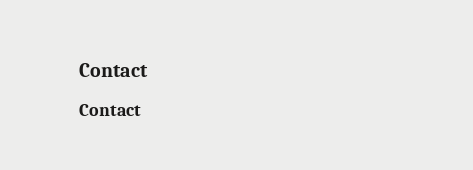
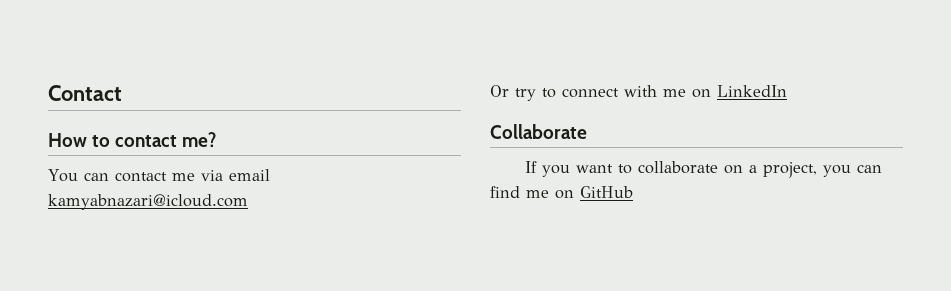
[79,104,141,116] Contact -> [48,132,217,147] [48,169,270,182] [48,194,248,210] [490,85,787,101] [490,124,587,139] [525,161,883,178] [490,186,633,199] How to contact me? // You can contact me via email kamyabnazari@icloud.com // Or try to connect with me on LinkedIn // Collaborate // If you want to collaborate on a project, you can find me on GitHub

